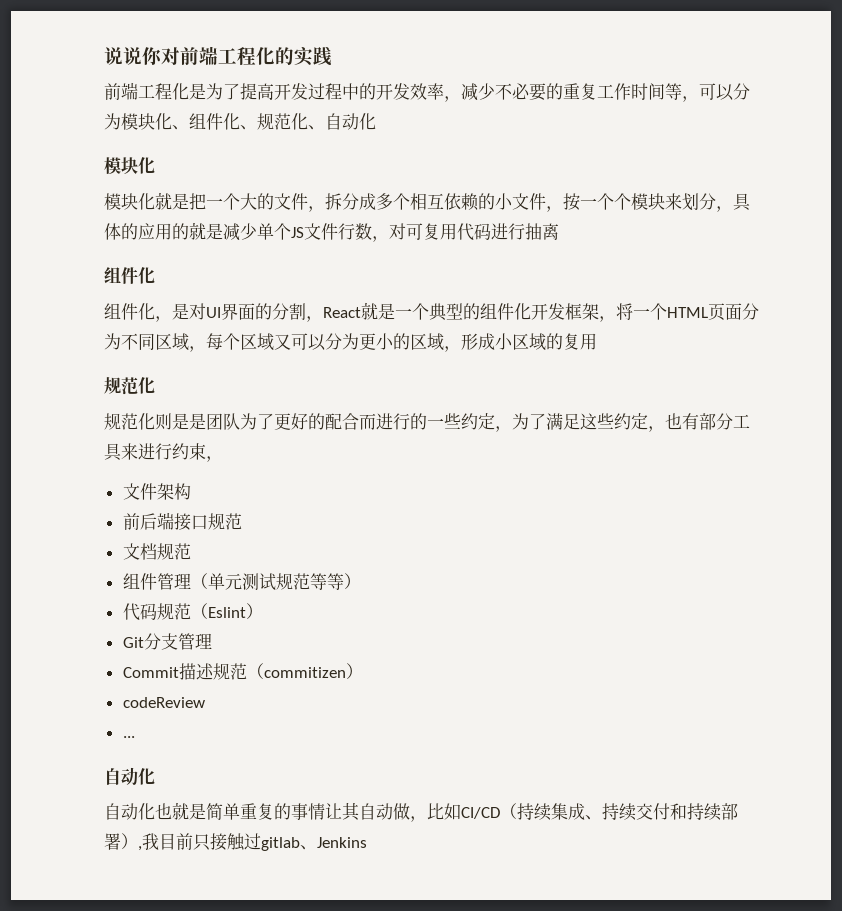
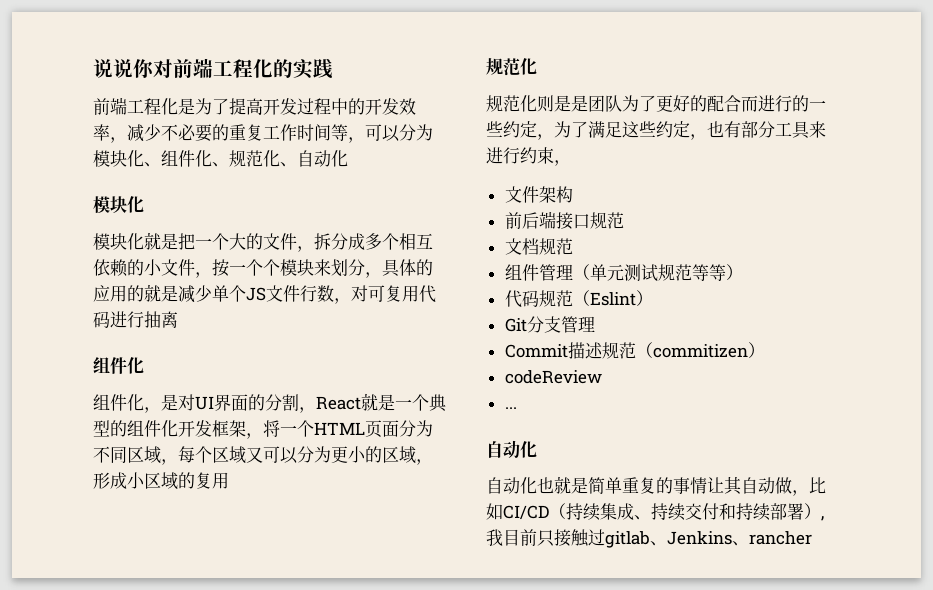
(367, 842) none -> [732,531,812,546] 、rancher

